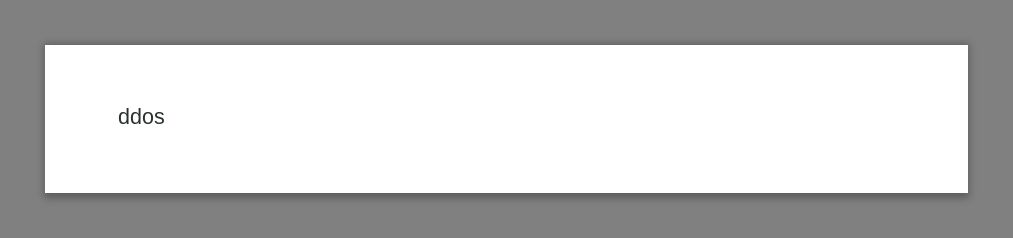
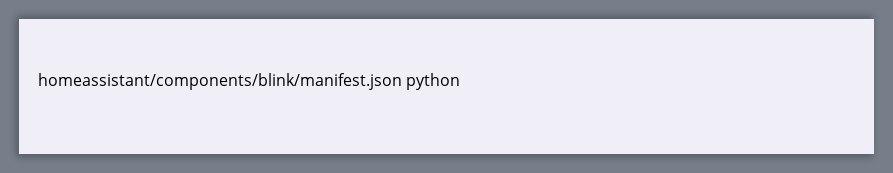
[118,108,165,124] ddos -> [38,73,461,90] homeassistant/components/blink/manifest.json python

